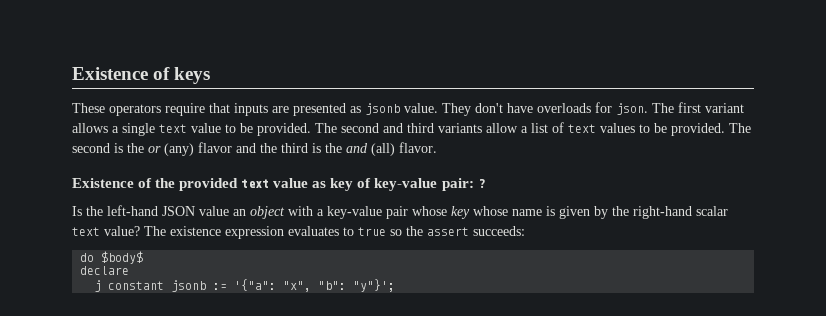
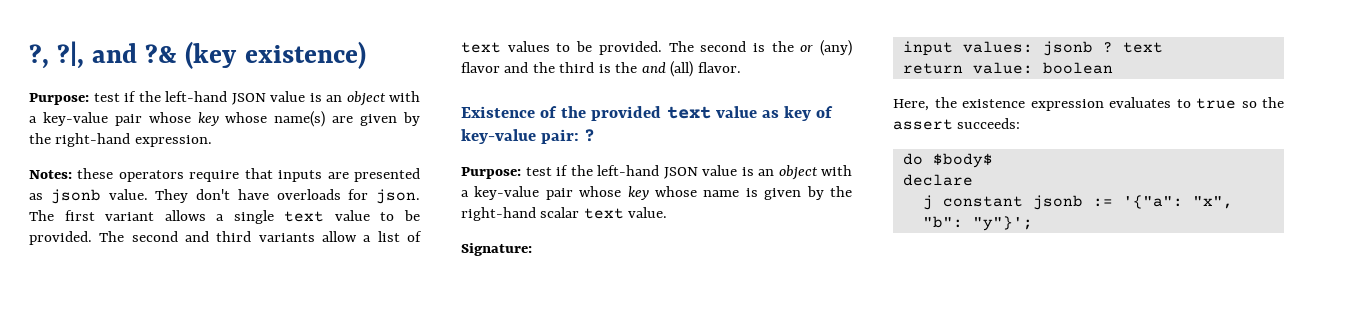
[72,67,211,84] [72,103,105,113] Existence of keys // These -> [29,41,366,69] [29,91,420,106] [29,111,421,127] [29,133,212,147] [29,168,114,179] ?, ?|, and ?& (key existence) // Purpose: test if the left-hand JSON value is an object with a key-value pair whose key whose name(s) are given by the right-hand expression. // Notes: these
[72,205,229,216] Is the left-hand JSON value -> [461,165,754,179] Purpose: test if the left-hand JSON value is
[104,226,166,236] value? The -> [628,207,668,218] [461,243,532,256] [902,41,1163,56] [902,62,1113,74] [893,97,957,111] value. // Signature: // input values: jsonb ? text // return value: boolean // Here, the

